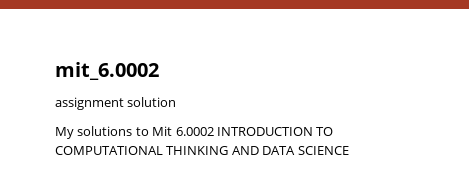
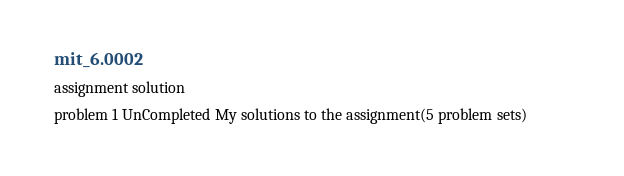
[55,126,334,139] [55,146,349,155] My solutions to Mit 6.0002 INTRODUCTION TO COMPUTATIONAL THINKING AND DATA SCIENCE -> [54,108,527,124] problem 1 UnCompleted My solutions to the assignment(5 problem sets)

